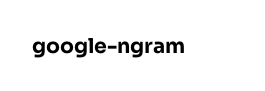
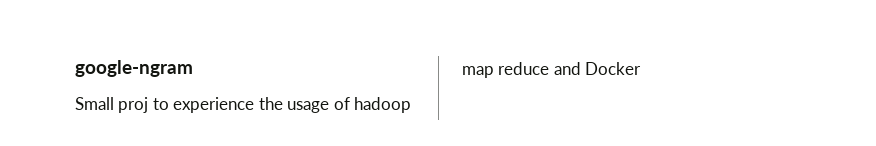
(185, 48) none -> [75,97,412,113] [462,62,642,78] // Small proj to experience the usage of hadoop map reduce and Docker

